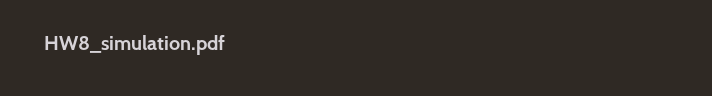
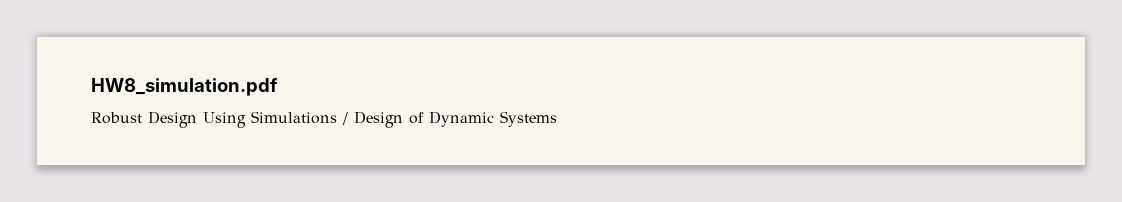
(225, 45) none -> [91,111,557,128] // Robust Design Using Simulations / Design of Dynamic Systems

